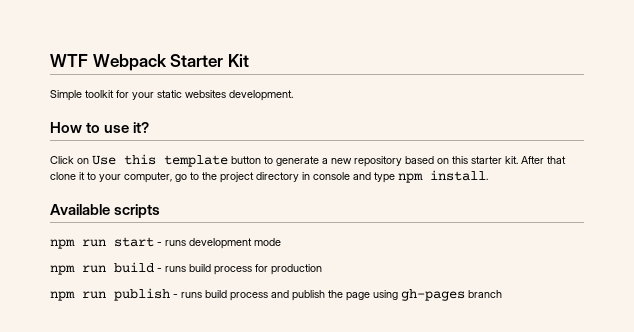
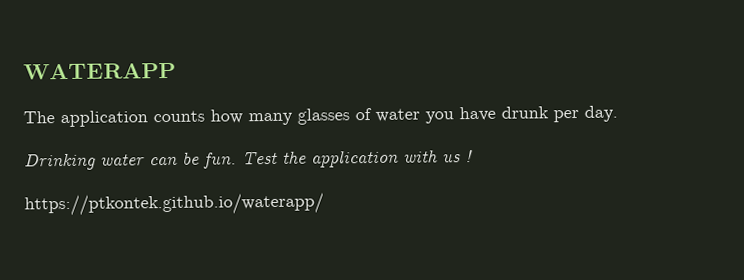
[50,54,249,71] [50,90,293,101] [50,122,150,133] [50,154,566,167] [50,170,488,183] [50,204,161,218] [50,237,281,249] [50,262,322,275] [50,288,502,301] WTF Webpack Starter Kit // Simple toolkit for your static websites development. // How to use it? // Click on Use this template button to generate a new repository based on this starter kit. After that clone it to your computer, go to the project directory in console and type npm install. // Available scripts // npm run start - runs development mode // npm run build - runs build process for production // npm run publish - runs build process and publish the page using gh-pages branch -> [23,62,176,80] [23,105,618,128] [24,149,473,171] [24,192,324,217] WATERAPP // The application counts how many glasses of water you have drunk per day. // Drinking water can be fun. Test the application with us ! // https://ptkontek.github.io/waterapp/

